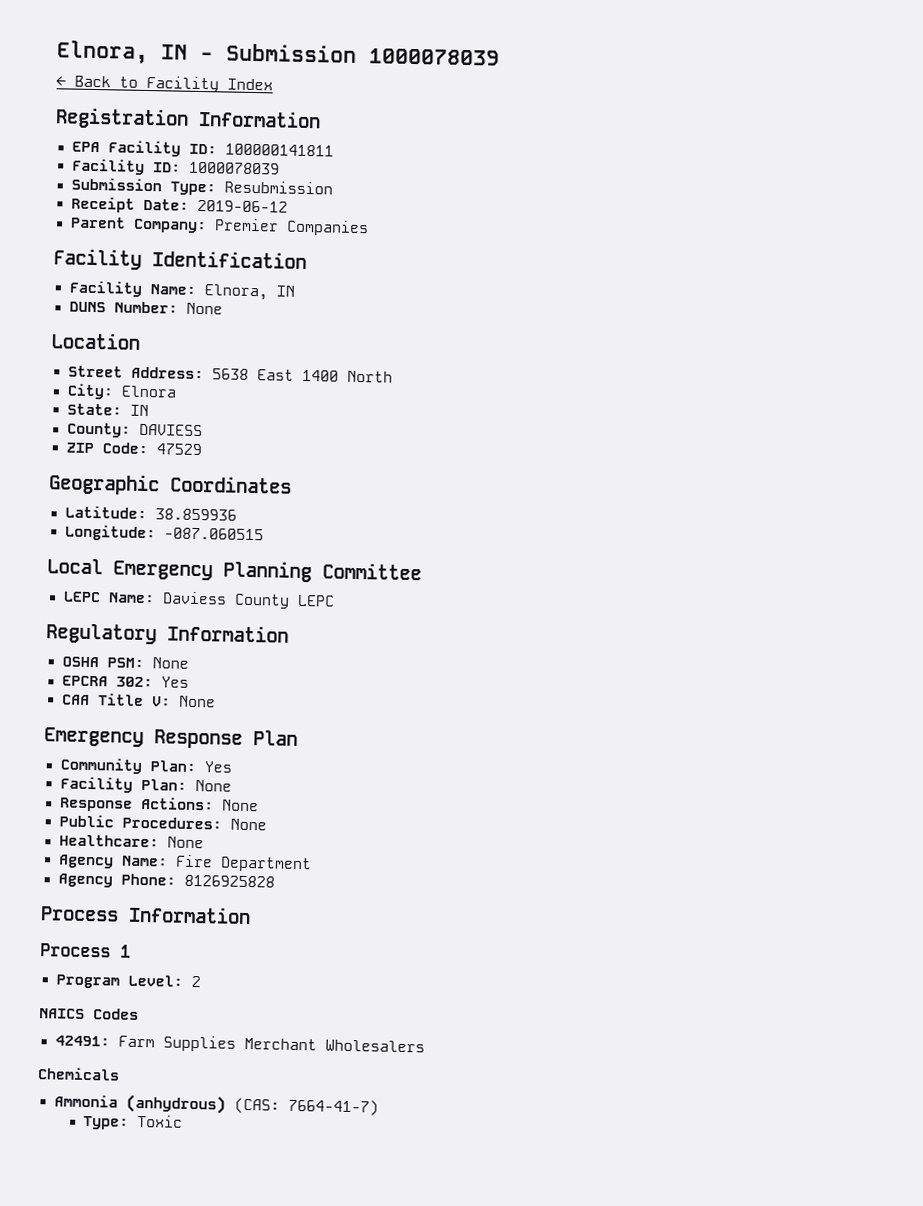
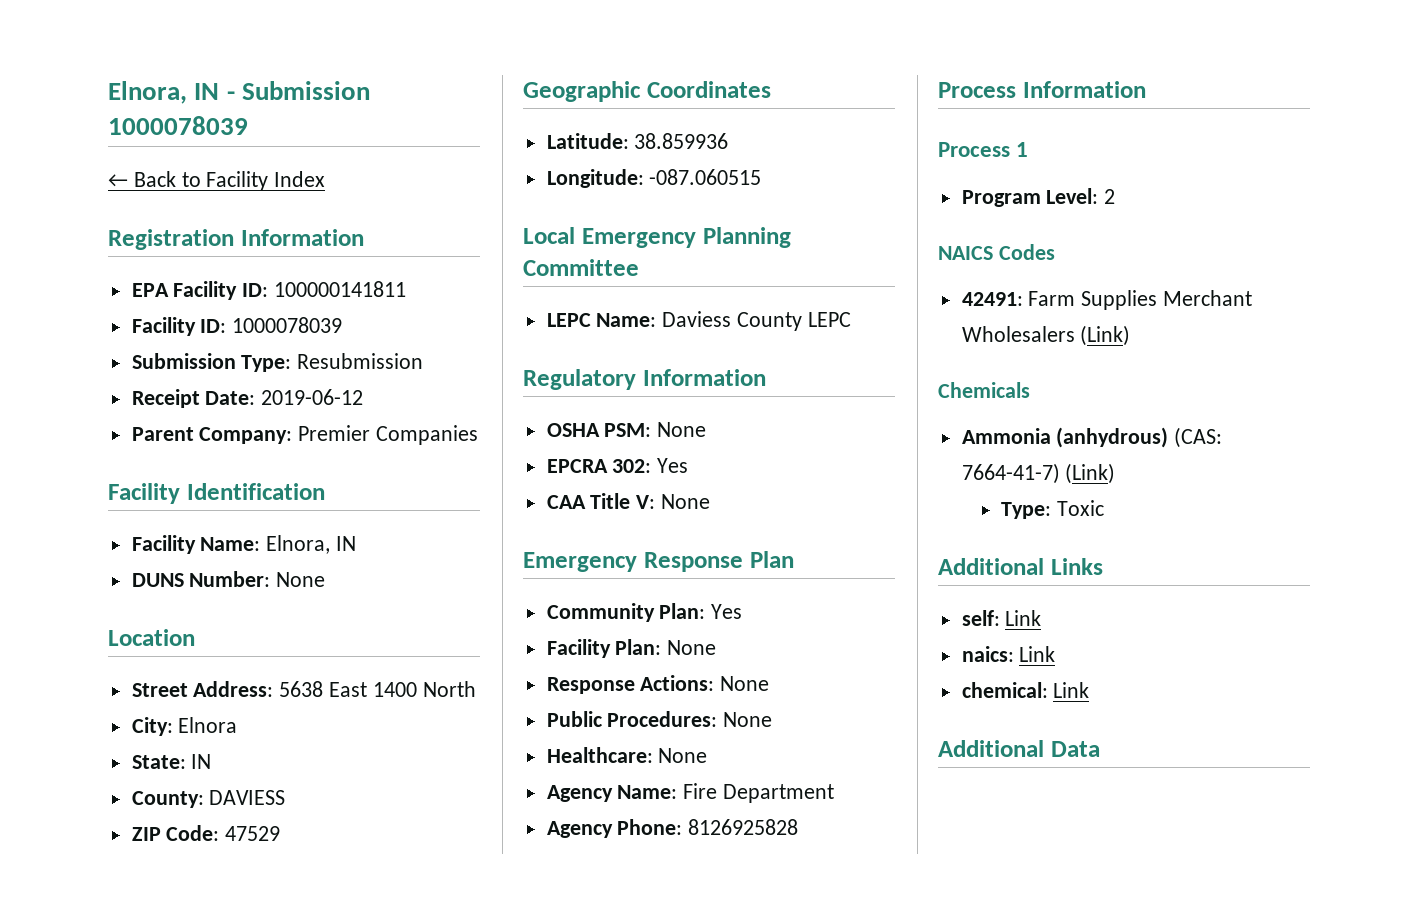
(425, 1046) none -> [1080,325,1131,346] (Link)
(379, 1107) none -> [1065,463,1116,484] (Link)
(184, 1121) none -> [938,558,1103,575] [961,610,1042,626] [961,646,1056,662] [961,682,1090,698] [938,740,1100,757] // Additional Links // self: Link // naics: Link // chemical: Link // Additional Data

